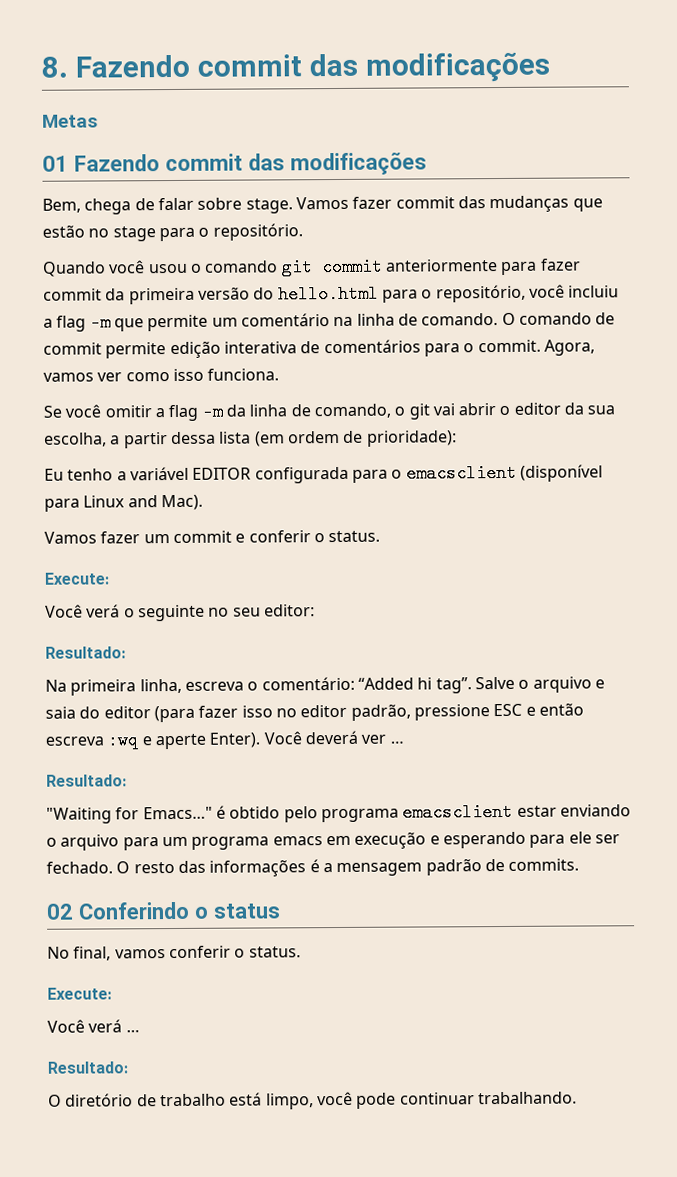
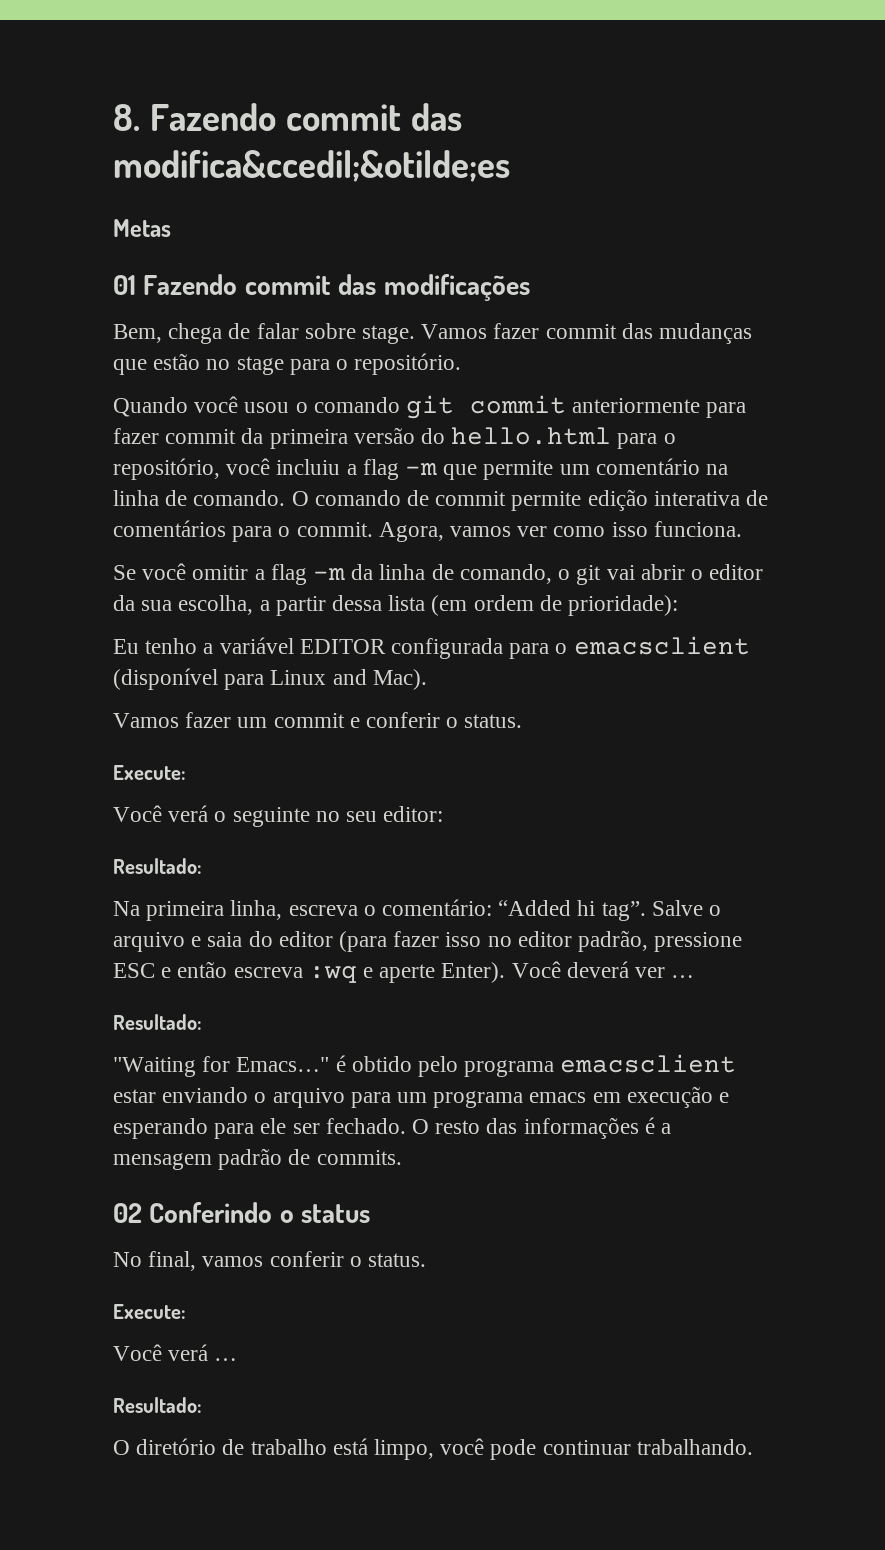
[364,51,550,83] modificações -> [113,150,510,182] modifica&ccedil;&otilde;es

